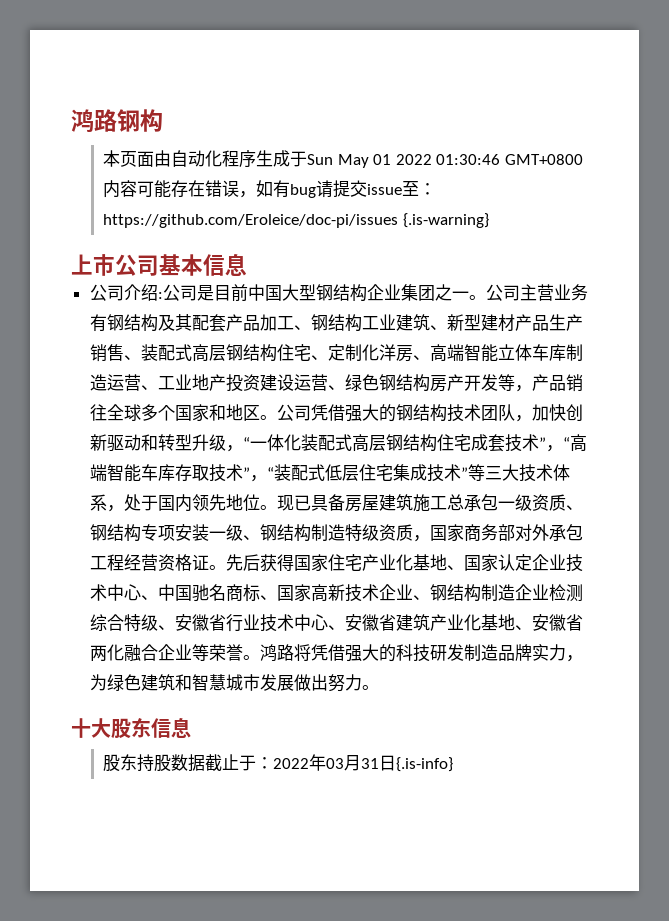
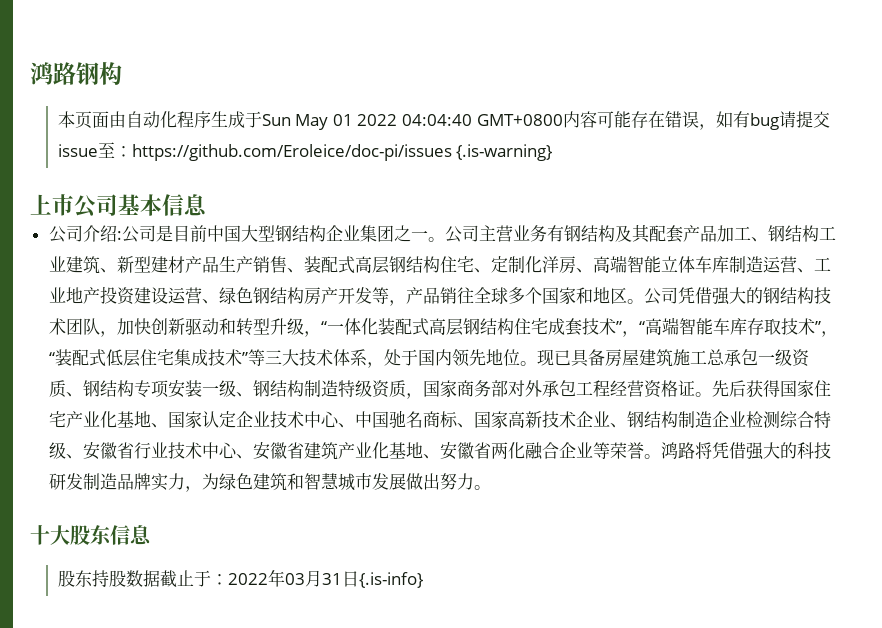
[436,154,501,165] 01:30:46 -> [401,114,472,126] 04:04:40

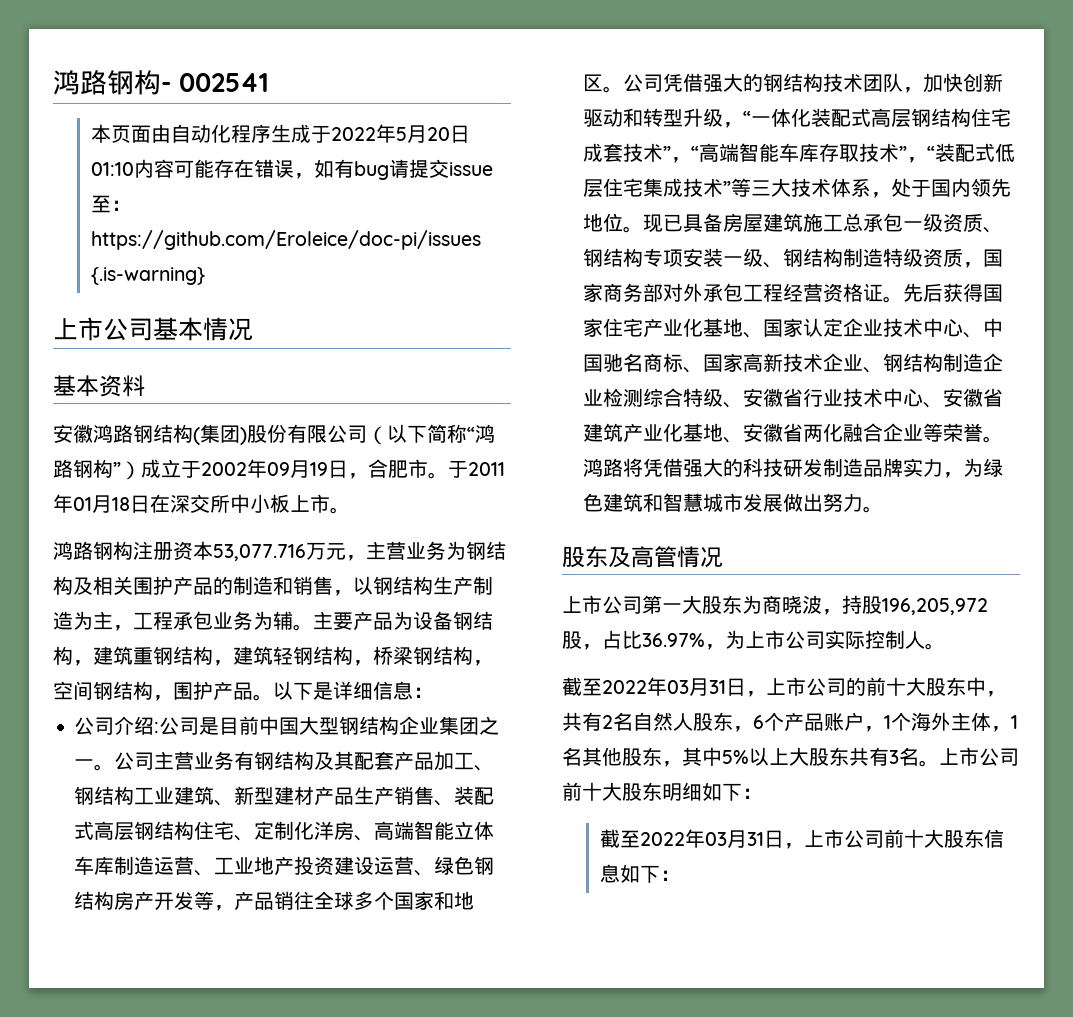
[30,62,122,85] 鸿路钢构 -> [53,70,270,95] 鸿路钢构- 002541
[261,114,563,130] Sun May 01 2022 04:04:40 GMT+0800 -> [330,124,470,143] [90,162,134,176] 2022年5月20日01:10
[162,194,207,216] 信息 -> [203,317,253,341] [53,375,145,397] [53,424,495,445] [53,459,505,480] [53,494,350,514] [53,541,506,561] [53,576,493,596] [53,611,493,631] [53,646,493,666] [53,681,433,701] 情况 // 基本资料 // 安徽鸿路钢结构(集团)股份有限公司（以下简称“鸿路钢构”）成立于2002年09月19日，合肥市。于2011年01月18日在深交所中小板上市。 // 鸿路钢构注册资本53,077.716万元，主营业务为钢结构及相关围护产品的制造和销售，以钢结构生产制造为主，工程承包业务为辅。主要产品为设备钢结构，建筑重钢结构，建筑轻钢结构，桥梁钢结构，空间钢结构，围护产品。以下是详细信息：
[30,525,152,545] [57,569,423,588] 十大股东信息 // 股东持股数据截止于：2022年03月31日{.is-info} -> [562,546,723,568] [562,595,988,615] [562,630,945,650] [562,677,1006,697] [562,712,1018,732] [562,747,1019,767] [562,782,762,801] [599,829,1004,849] [599,864,680,883] 股东及高管情况 // 上市公司第一大股东为商晓波，持股196,205,972股，占比36.97%，为上市公司实际控制人。 // 截至2022年03月31日，上市公司的前十大股东中，共有2名自然人股东，6个产品账户，1个海外主体，1名其他股东，其中5%以上大股东共有3名。上市公司前十大股东明细如下： // 截至2022年03月31日，上市公司前十大股东信息如下：

